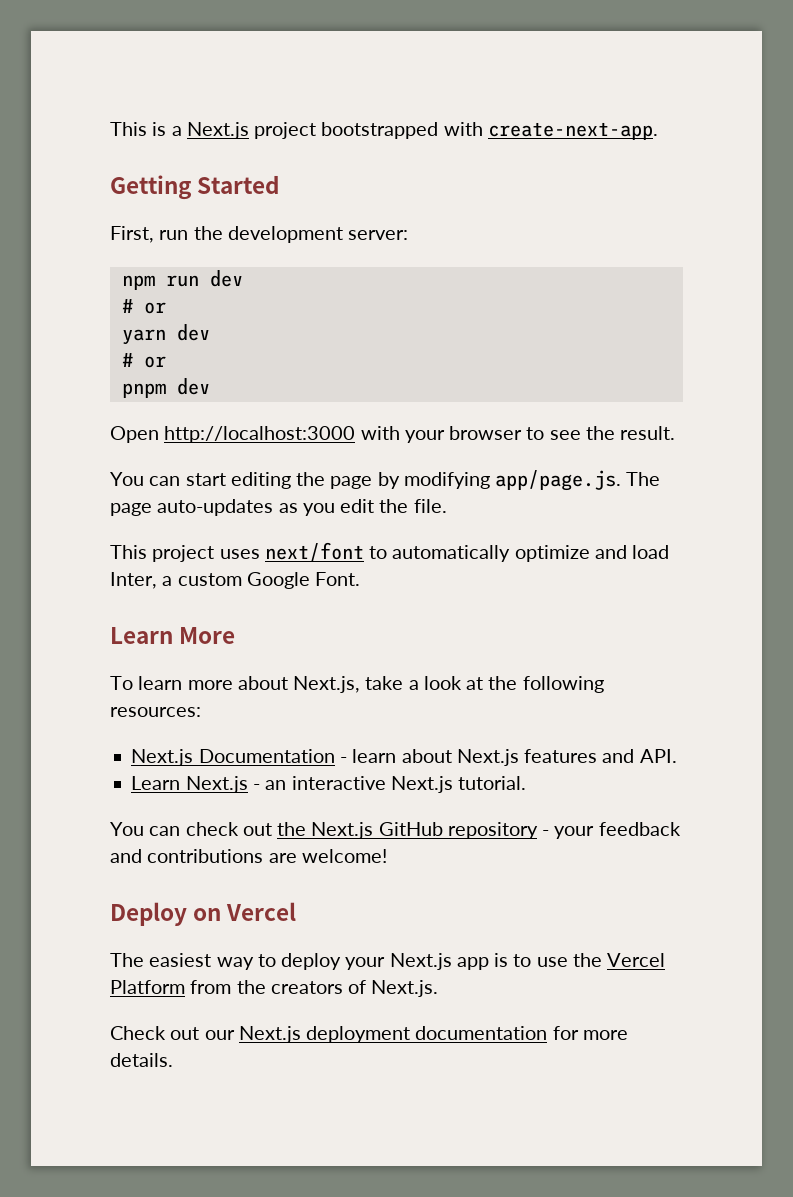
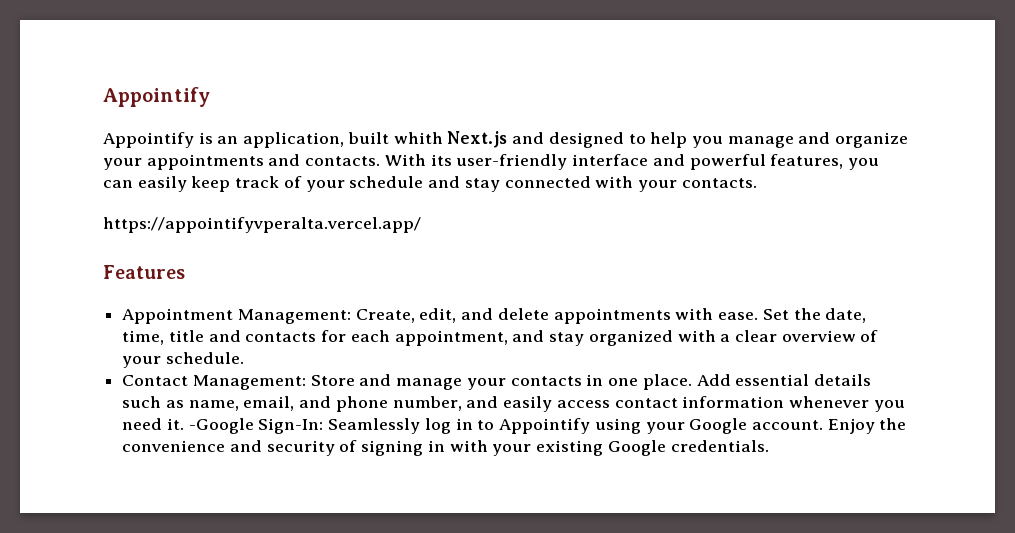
[110,122,658,140] [110,175,280,200] [110,226,409,243] [121,270,243,290] [121,299,166,314] [121,324,210,345] [121,353,166,368] [121,378,210,398] [110,426,676,443] [110,470,661,491] [110,499,447,516] [110,542,670,562] [110,572,361,589] [110,627,236,644] [110,676,604,693] [110,707,201,717] [131,749,677,766] [131,776,527,793] [110,822,681,839] [110,849,387,863] [110,902,297,926] [110,953,666,970] [110,980,439,997] [110,1026,628,1043] [110,1053,173,1067] This is a Next.js project bootstrapped with create-next-app. // Getting Started // First, run the development server: // npm run dev // # or // yarn dev // # or // pnpm dev // Open http://localhost:3000 with your browser to see the result. // You can start editing the page by modifying app/page.js. The page auto-updates as you edit the file. // This project uses next/font to automatically optimize and load Inter, a custom Google Font. // Learn More // To learn more about Next.js, take a look at the following resources: // Next.js Documentation - learn about Next.js features and API. // Learn Next.js - an interactive Next.js tutorial. // You can check out the Next.js GitHub repository - your feedback and contributions are welcome! // Deploy on Vercel // The easiest way to deploy your Next.js app is to use the Vercel Platform from the creators of Next.js. // Check out our Next.js deployment documentation for more details. -> [103,87,210,107] [103,131,909,148] [103,154,879,170] [103,176,757,192] [103,217,421,233] [103,265,185,279] [122,308,867,324] [122,330,879,346] [122,352,244,368] [122,374,871,390] [122,396,905,412] [122,418,907,434] [122,440,769,456] Appointify // Appointify is an application, built whith Next.js and designed to help you manage and organize your appointments and contacts. With its user-friendly interface and powerful features, you can easily keep track of your schedule and stay connected with your contacts. // https://appointifyvperalta.vercel.app/ // Features // Appointment Management: Create, edit, and delete appointments with ease. Set the date, time, title and contacts for each appointment, and stay organized with a clear overview of your schedule. // Contact Management: Store and manage your contacts in one place. Add essential details such as name, email, and phone number, and easily access contact information whenever you need it. -Google Sign-In: Seamlessly log in to Appointify using your Google account. Enjoy the convenience and security of signing in with your existing Google credentials.

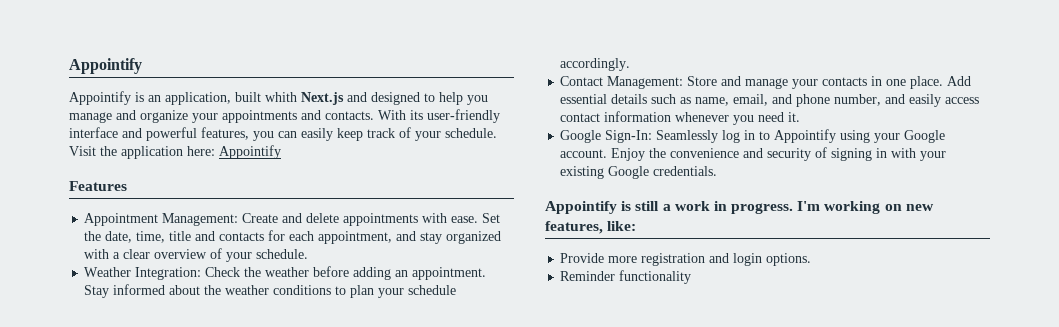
[349,176,757,192] [103,217,421,233] schedule and stay connected with your contacts. // https://appointifyvperalta.vercel.app/ -> [445,128,497,138] [69,145,281,159] schedule. Visit the application here: Appointify
[355,308,457,323] Create, edit, -> [242,213,279,223] Create
(244, 358) none -> [84,266,487,280] [84,284,457,298] [560,58,631,71] // Weather Integration: Check the weather before adding an appointment. Stay informed about the weather conditions to plan your schedule accordingly.
[188,418,254,434] -Google -> [560,130,602,143] // Google
(769, 446) none -> [545,201,934,214] [545,221,637,234] [560,253,812,266] [560,270,692,284] // Appointify is still a work in progress. I'm working on new features, like: // Provide more registration and login options. // Reminder functionality

